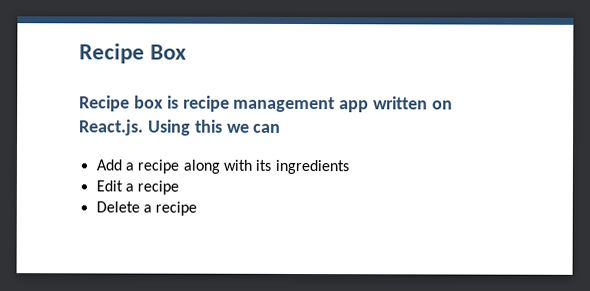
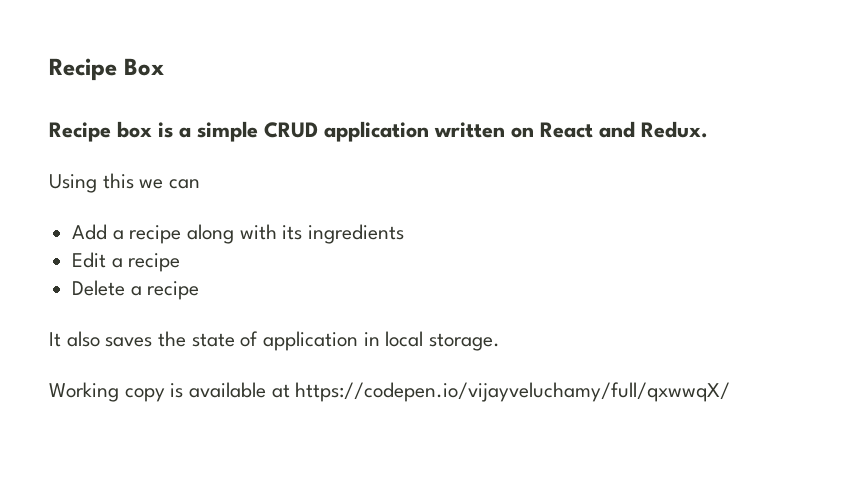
[182,95,454,113] [79,119,144,136] recipe management app written on React.js. -> [179,121,708,142] a simple CRUD application written on React and Redux. //
(198, 208) none -> [49,331,501,351] [49,382,731,402] // It also saves the state of application in local storage. // Working copy is available at https://codepen.io/vijayveluchamy/full/qxwwqX/

